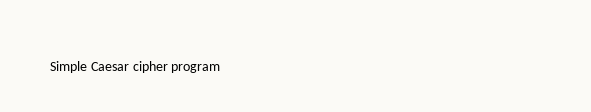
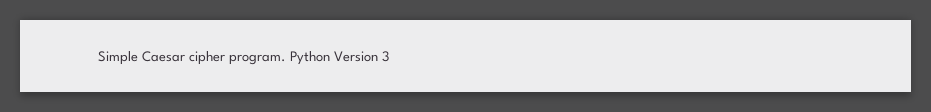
[171,64,221,73] program -> [229,51,389,65] program. Python Version 3

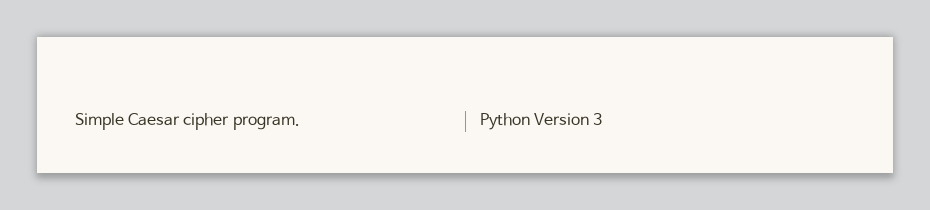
(286, 59) none -> (300, 123) //

